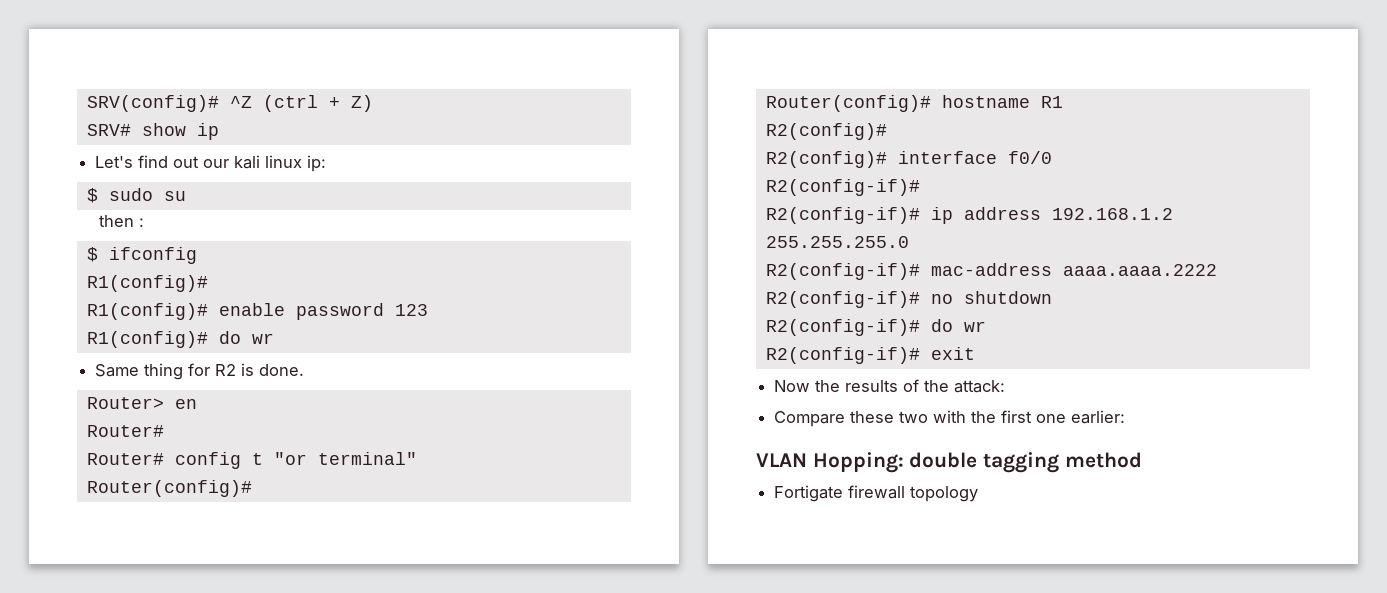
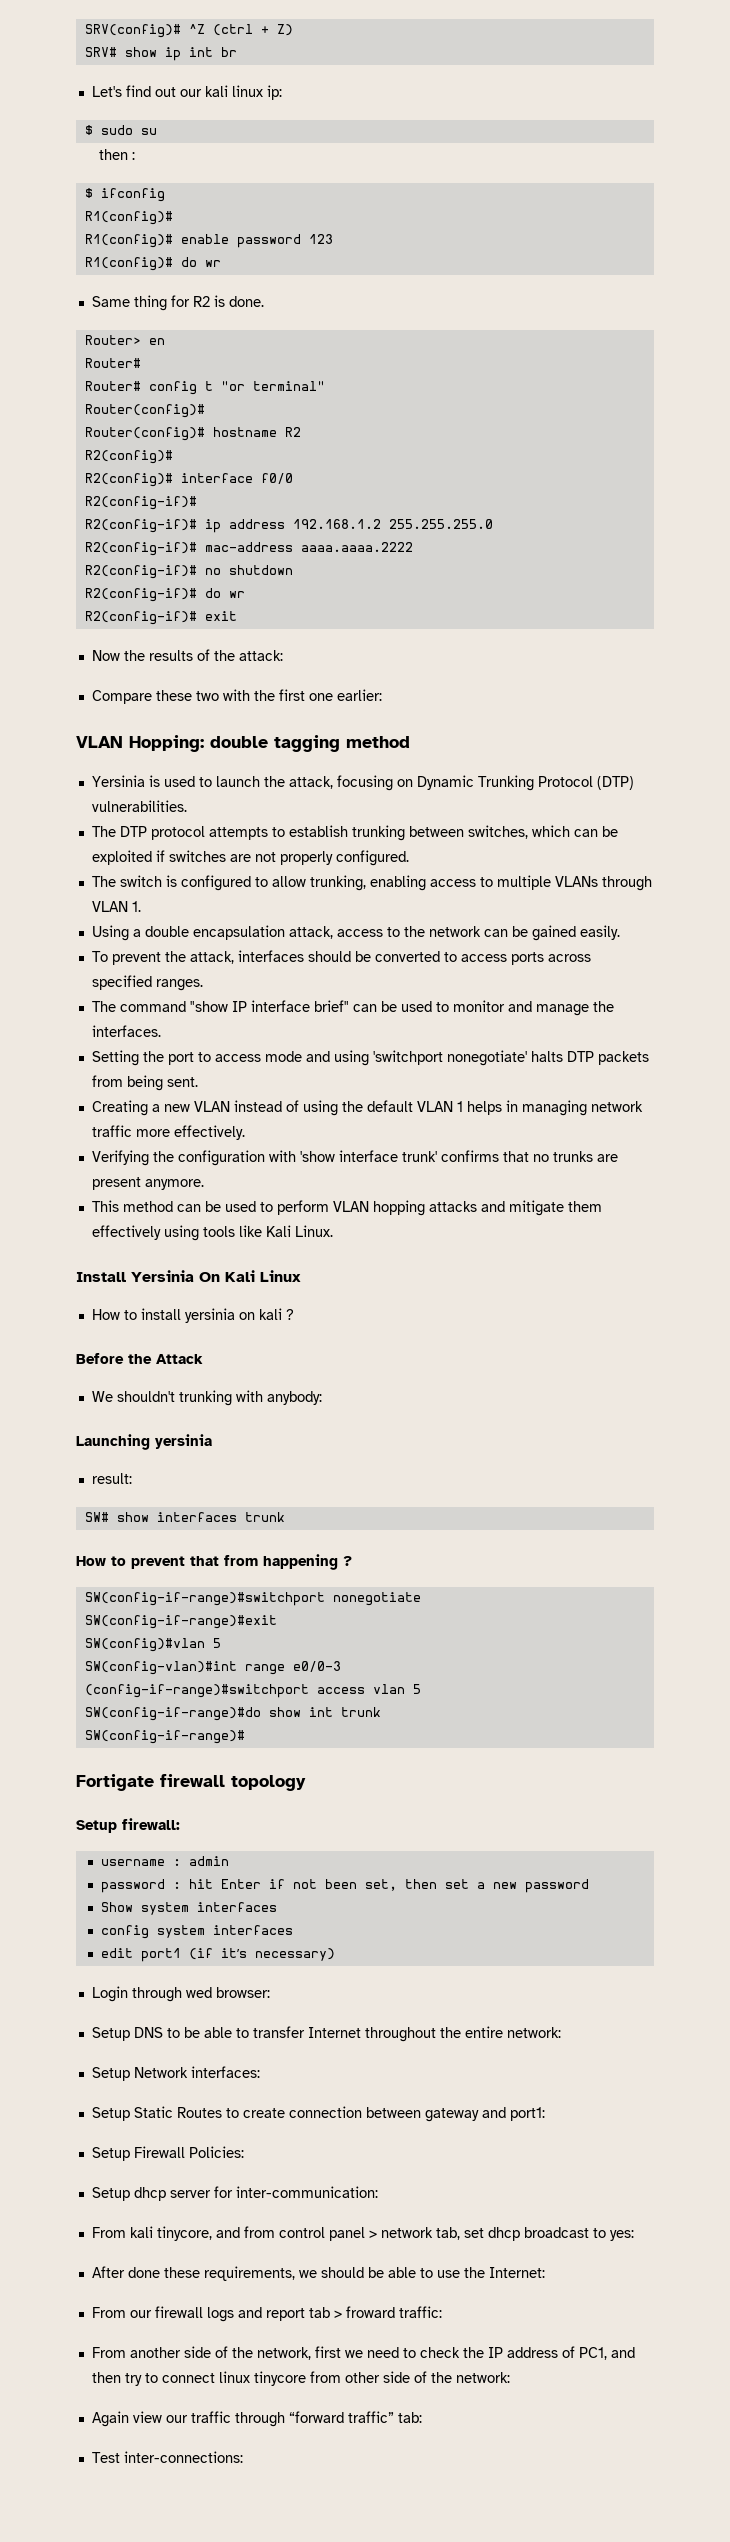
(219, 131) none -> [188,47,237,57] int br
[1040,96,1063,108] R1 -> [284,427,301,437] R2
[774,485,979,502] Fortigate firewall topology -> [91,775,634,791] [91,800,187,812] [91,825,618,841] [91,850,409,866] [91,875,652,891] [91,901,141,912] [91,925,620,941] [91,950,591,965] [91,975,203,991] [91,1000,614,1016] [91,1025,161,1037] [91,1050,649,1066] [91,1075,198,1091] [91,1100,643,1116] [91,1125,245,1140] [91,1150,618,1166] [91,1177,204,1190] [91,1200,602,1216] [91,1225,333,1241] [76,1270,301,1282] [91,1308,294,1323] [76,1353,203,1364] [91,1390,322,1406] [76,1434,212,1450] [91,1473,132,1484] [84,1512,285,1522] [76,1554,352,1570] [84,1592,421,1606] [84,1615,277,1629] [84,1638,221,1652] [84,1661,341,1675] [84,1684,421,1698] [84,1707,381,1721] [84,1730,245,1744] [76,1774,306,1791] [76,1818,180,1833] [100,1856,229,1866] [100,1879,589,1893] [100,1902,277,1915] [100,1925,293,1939] [100,1948,335,1962] [91,1986,270,2002] [91,2026,561,2042] [91,2066,260,2081] [91,2106,545,2122] [91,2146,244,2161] [91,2186,378,2201] [91,2226,634,2241] [91,2266,545,2281] [91,2306,442,2322] [91,2346,635,2360] [91,2371,510,2386] [91,2411,422,2427] [91,2451,243,2463] Yersinia is used to launch the attack, focusing on Dynamic Trunking Protocol (DTP) vulnerabilities. // The DTP protocol attempts to establish trunking between switches, which can be exploited if switches are not properly configured. // The switch is configured to allow trunking, enabling access to multiple VLANs through VLAN 1. // Using a double encapsulation attack, access to the network can be gained easily. // To prevent the attack, interfaces should be converted to access ports across specified ranges. // The command "show IP interface brief" can be used to monitor and manage the interfaces. // Setting the port to access mode and using 'switchport nonegotiate' halts DTP packets from being sent. // Creating a new VLAN instead of using the default VLAN 1 helps in managing network traffic more effectively. // Verifying the configuration with 'show interface trunk' confirms that no trunks are present anymore. // This method can be used to perform VLAN hopping attacks and mitigate them effectively using tools like Kali Linux. // Install Yersinia On Kali Linux // How to install yersinia on kali ? // Before the Attack // We shouldn't trunking with anybody: // Launching yersinia // result: // SW# show interfaces trunk // How to prevent that from happening ? // SW(config-if-range)#switchport nonegotiate // SW(config-if-range)#exit // SW(config)#vlan 5 // SW(config-vlan)#int range e0/0-3 // (config-if-range)#switchport access vlan 5 // SW(config-if-range)#do show int trunk // SW(config-if-range)# // Fortigate firewall topology // Setup firewall: // username : admin // password : hit Enter if not been set, then set a new password // Show system interfaces // config system interfaces // edit port1 (if it’s necessary) // Login through wed browser: // Setup DNS to be able to transfer Internet throughout the entire network: // Setup Network interfaces: // Setup Static Routes to create connection between gateway and port1: // Setup Firewall Policies: // Setup dhcp server for inter-communication: // From kali tinycore, and from control panel > network tab, set dhcp broadcast to yes: // After done these requirements, we should be able to use the Internet: // From our firewall logs and report tab > froward traffic: // From another side of the network, first we need to check the IP address of PC1, and then try to connect linux tinycore from other side of the network: // Again view our traffic through “forward traffic” tab: // Test inter-connections:

